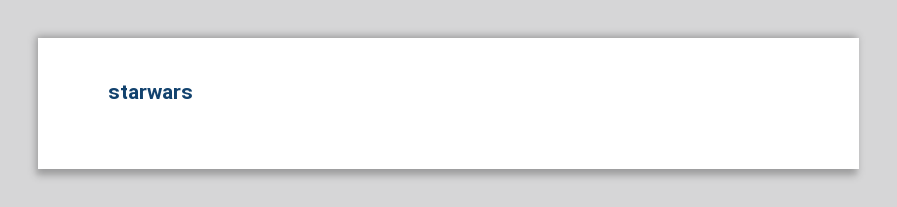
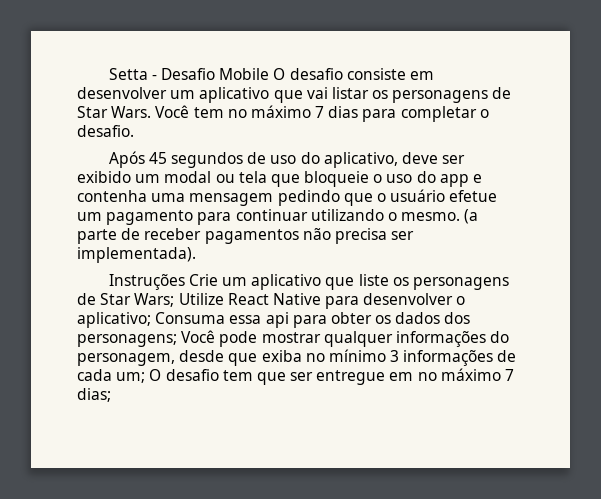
[108,85,193,99] starwars -> [108,68,435,80] [77,87,512,103] [77,105,489,122] [77,125,134,137] [108,151,466,168] [77,171,483,187] [77,189,498,206] [77,209,479,225] [77,228,415,244] [77,247,196,263] [108,274,510,290] [77,293,466,309] [77,312,471,328] [77,330,510,347] [77,349,517,366] [77,368,515,385] [77,388,111,402] Setta - Desafio Mobile O desafio consiste em desenvolver um aplicativo que vai listar os personagens de Star Wars. Você tem no máximo 7 dias para completar o desafio. // Após 45 segundos de uso do aplicativo, deve ser exibido um modal ou tela que bloqueie o uso do app e contenha uma mensagem pedindo que o usuário efetue um pagamento para continuar utilizando o mesmo. (a parte de receber pagamentos não precisa ser implementada). // Instruções Crie um aplicativo que liste os personagens de Star Wars; Utilize React Native para desenvolver o aplicativo; Consuma essa api para obter os dados dos personagens; Você pode mostrar qualquer informações do personagem, desde que exiba no mínimo 3 informações de cada um; O desafio tem que ser entregue em no máximo 7 dias;

